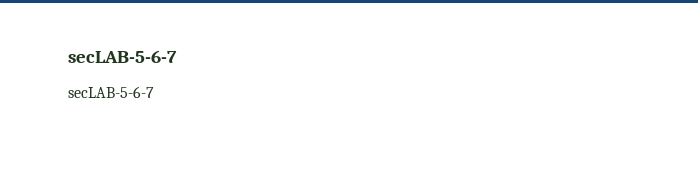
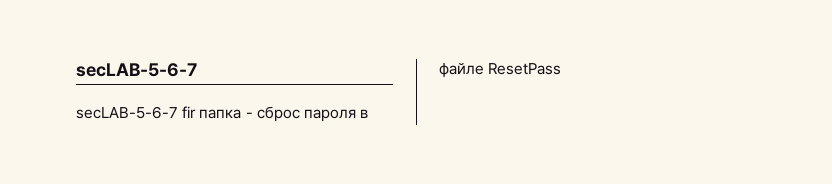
(154, 92) none -> [182,106,369,122] [439,63,562,77] fir папка - сброс пароля в файле ResetPass

